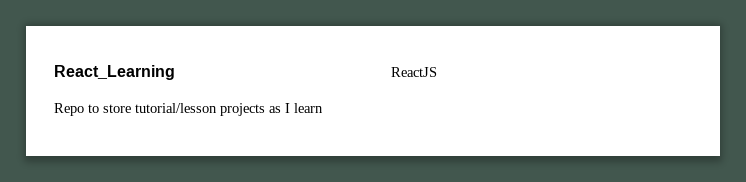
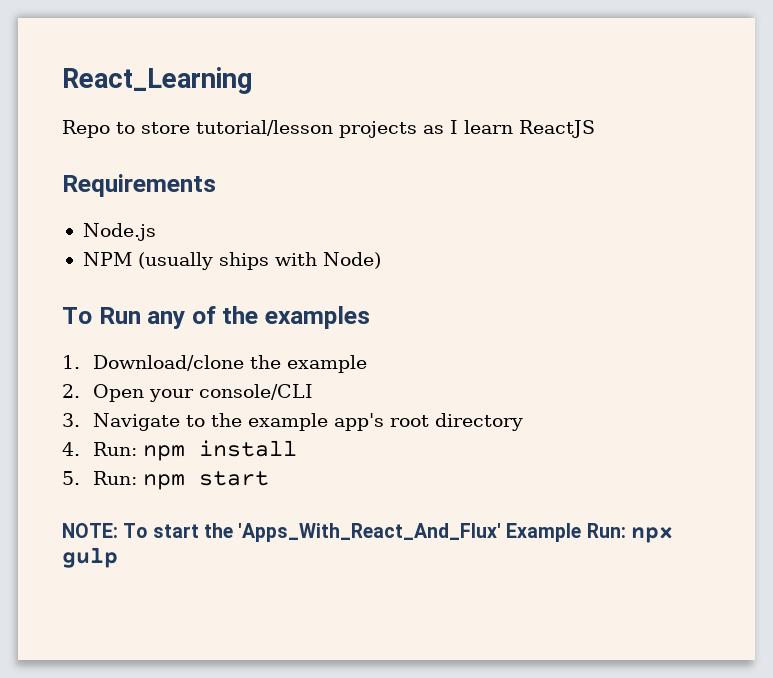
(437, 72) none -> [62,174,216,197] [82,223,156,241] [82,252,381,270] [62,306,371,329] [62,355,368,373] [62,384,314,402] [62,413,524,431] [62,440,298,461] [62,471,270,490] [62,523,673,543] [62,547,118,568] // Requirements // Node.js // NPM (usually ships with Node) // To Run any of the examples // 1. Download/clone the example // 2. Open your console/CLI // 3. Navigate to the example app's root directory // 4. Run: npm install // 5. Run: npm start // NOTE: To start the 'Apps_With_React_And_Flux' Example Run: npx gulp

